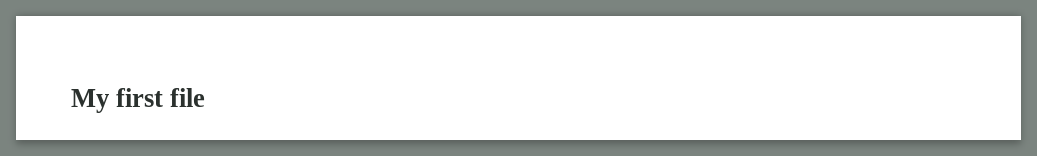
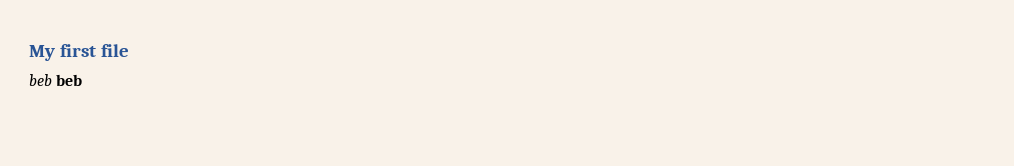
(206, 97) none -> [29,74,83,86] // beb beb

